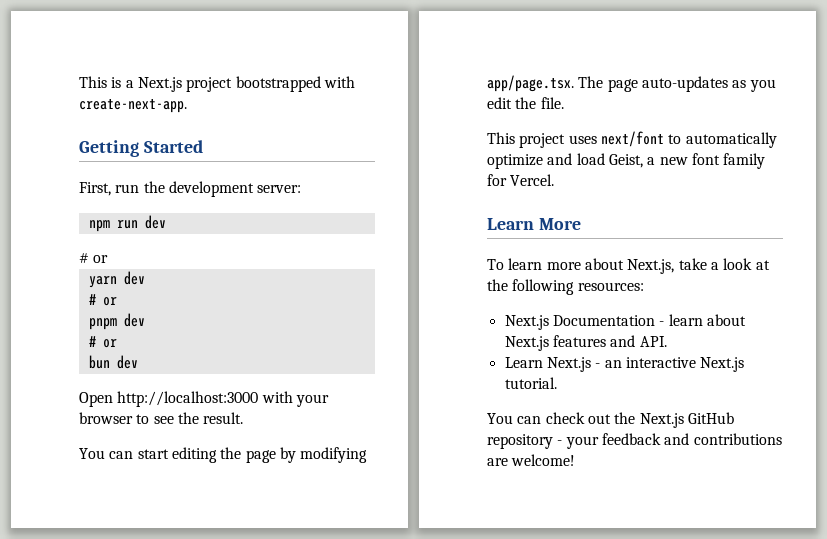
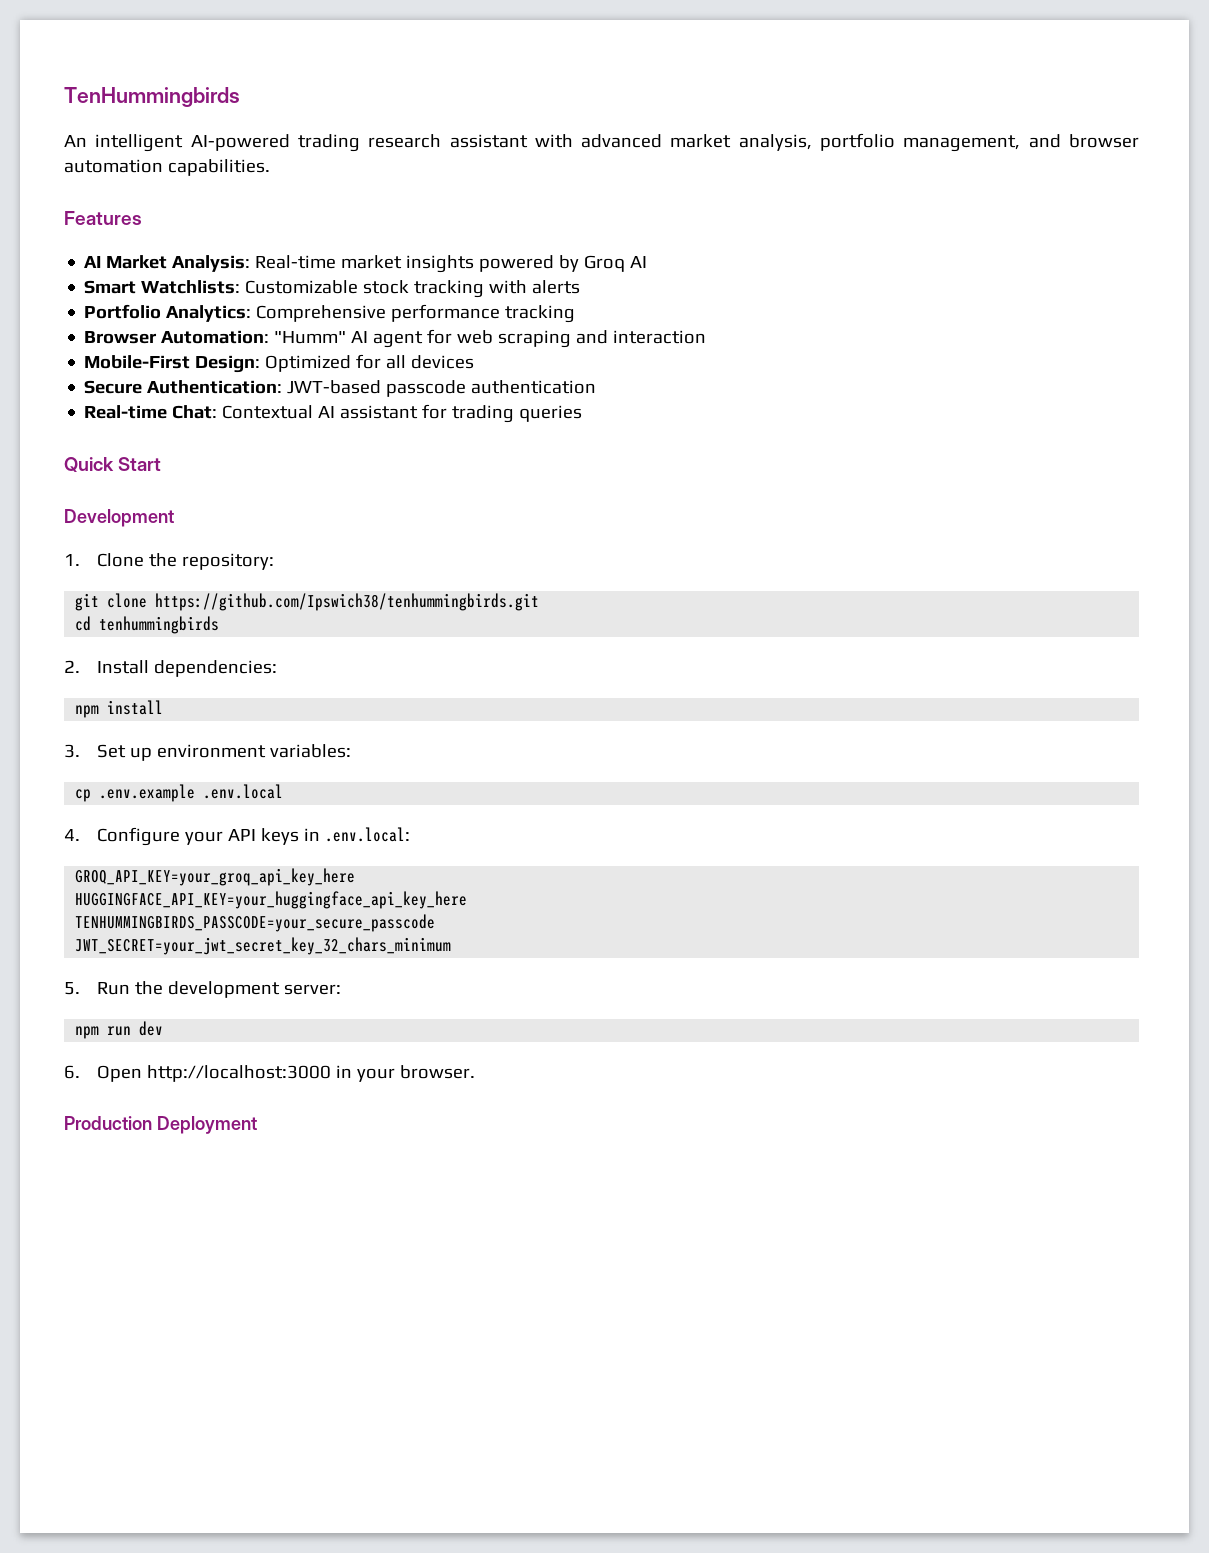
[79,76,355,92] [79,99,187,113] [79,140,203,157] [79,182,140,196] This is a Next.js project bootstrapped with create-next-app. // Getting Started // First, run -> [64,87,240,107] [64,133,1139,152] [64,159,270,176] [64,211,142,225] [84,255,648,273] [84,280,581,298] [84,304,576,323] [84,329,707,348] [84,354,475,373] [84,380,597,397] [84,404,583,423] [64,457,162,472] [64,509,174,527] [64,553,274,570] [75,593,540,611] [75,616,220,634] [64,660,277,677] [75,700,164,718] [64,744,351,761] [75,784,284,802] [64,827,410,846] [75,868,356,886] [75,891,468,909] [75,914,436,932] [75,937,452,955] [64,982,130,995] TenHummingbirds // An intelligent AI-powered trading research assistant with advanced market analysis, portfolio management, and browser automation capabilities. // Features // AI Market Analysis: Real-time market insights powered by Groq AI // Smart Watchlists: Customizable stock tracking with alerts // Portfolio Analytics: Comprehensive performance tracking // Browser Automation: "Humm" AI agent for web scraping and interaction // Mobile-First Design: Optimized for all devices // Secure Authentication: JWT-based passcode authentication // Real-time Chat: Contextual AI assistant for trading queries // Quick Start // Development // 1. Clone the repository: // git clone https://github.com/Ipswich38/tenhummingbirds.git // cd tenhummingbirds // 2. Install dependencies: // npm install // 3. Set up environment variables: // cp .env.example .env.local // 4. Configure your API keys in .env.local: // GROQ_API_KEY=your_groq_api_key_here // HUGGINGFACE_API_KEY=your_huggingface_api_key_here // TENHUMMINGBIRDS_PASSCODE=your_secure_passcode // JWT_SECRET=your_jwt_secret_key_32_chars_minimum // 5. Run
[79,253,109,263] [88,271,145,288] [88,294,117,306] [88,313,145,330] [88,336,117,348] [88,355,138,369] [79,391,329,407] [79,412,244,424] [79,447,368,463] [487,75,776,92] [487,97,564,109] [487,131,777,148] [487,153,766,169] [487,174,555,186] [487,218,581,230] [487,258,770,274] [487,279,644,295] [504,314,746,330] [504,335,667,351] [504,357,745,372] [504,377,557,389] [487,412,734,428] [487,433,782,449] [487,454,576,466] # or // yarn dev // # or // pnpm dev // # or // bun dev // Open http://localhost:3000 with your browser to see the result. // You can start editing the page by modifying app/page.tsx. The page auto-updates as you edit the file. // This project uses next/font to automatically optimize and load Geist, a new font family for Vercel. // Learn More // To learn more about Next.js, take a look at the following resources: // Next.js Documentation - learn about Next.js features and API. // Learn Next.js - an interactive Next.js tutorial. // You can check out the Next.js GitHub repository - your feedback and contributions are welcome! -> [64,1065,475,1082] [64,1116,257,1134] 6. Open http://localhost:3000 in your browser. // Production Deployment

